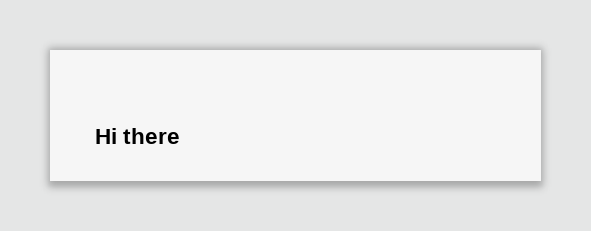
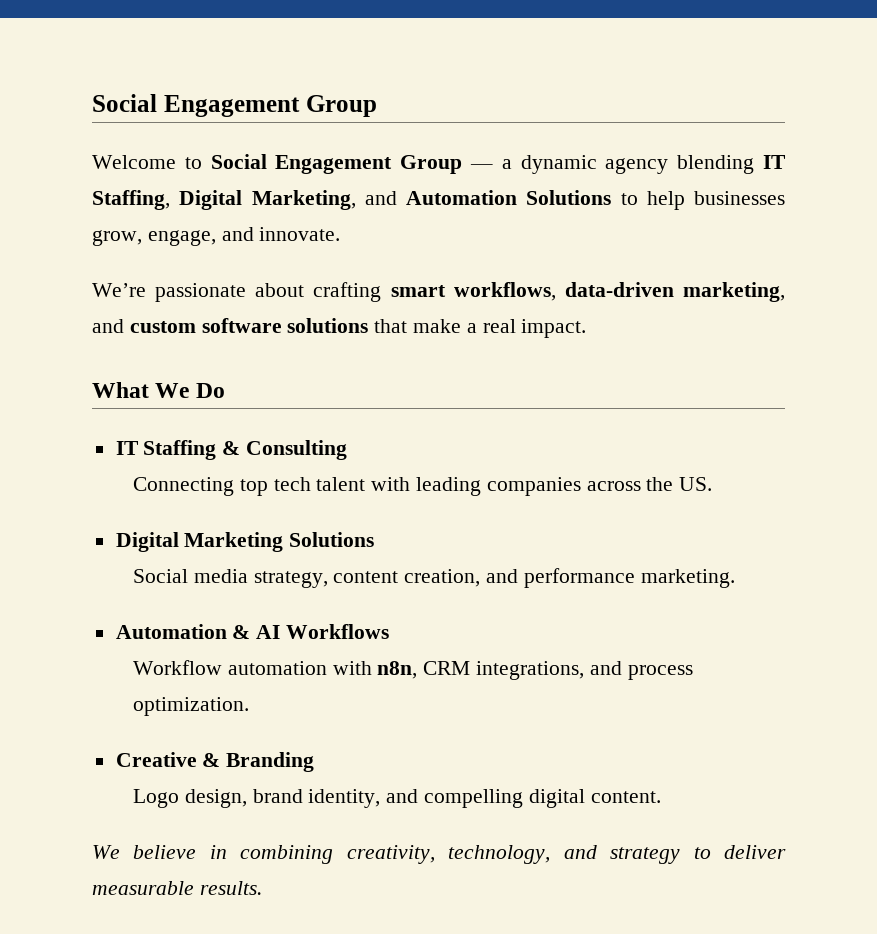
[95,128,181,144] Hi there -> [92,94,377,117] [92,154,786,174] [92,190,785,210] [92,227,341,246] [92,282,785,302] [92,318,587,338] [92,382,225,398] [115,440,348,460] [132,477,713,496] [115,532,375,552] [132,568,735,588] [115,624,390,639] [132,660,693,680] [132,697,249,716] [115,752,315,772] [132,789,661,808] [92,845,787,864] [92,881,262,895] Social Engagement Group // Welcome to Social Engagement Group — a dynamic agency blending IT Staffing, Digital Marketing, and Automation Solutions to help businesses grow, engage, and innovate. // We’re passionate about crafting smart workflows, data-driven marketing, and custom software solutions that make a real impact. // What We Do // IT Staffing & Consulting // Connecting top tech talent with leading companies across the US. // Digital Marketing Solutions // Social media strategy, content creation, and performance marketing. // Automation & AI Workflows // Workflow automation with n8n, CRM integrations, and process optimization. // Creative & Branding // Logo design, brand identity, and compelling digital content. // We believe in combining creativity, technology, and strategy to deliver measurable results.

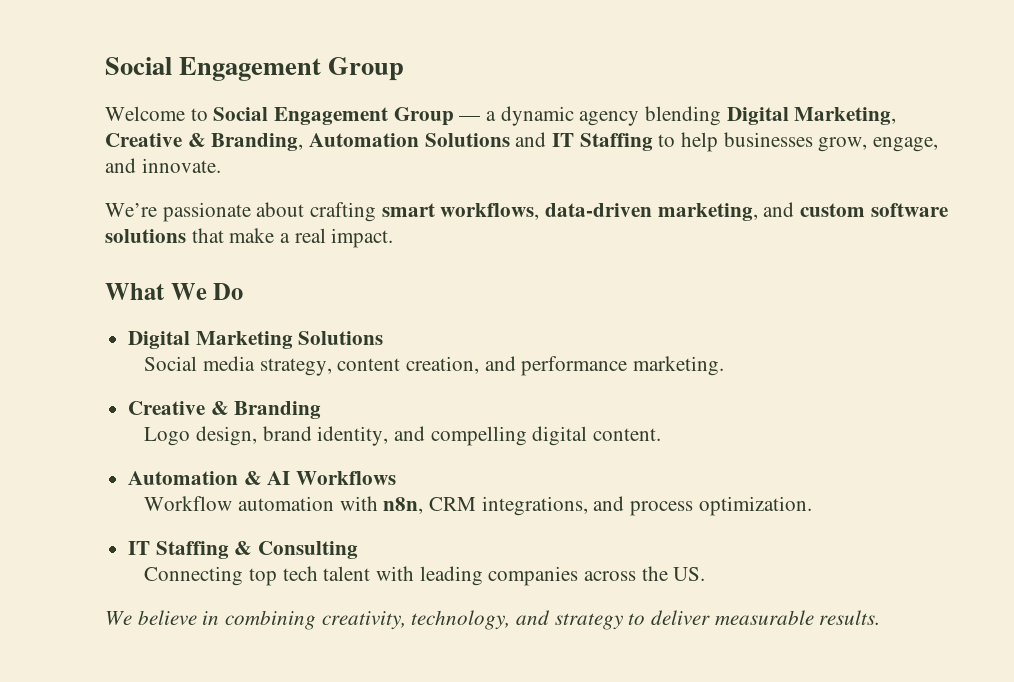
[762,155,786,169] [92,190,612,210] IT Staffing, Digital Marketing, and Automation Solutions -> [726,107,897,125] [105,132,653,151] Digital Marketing, Creative & Branding, Automation Solutions and IT Staffing
(225, 390) none -> [128,331,384,349] [144,356,724,376] [128,401,322,419] [144,426,661,446] [128,471,397,485] [144,496,812,516] // Digital Marketing Solutions // Social media strategy, content creation, and performance marketing. // Creative & Branding // Logo design, brand identity, and compelling digital content. // Automation & AI Workflows // Workflow automation with n8n, CRM integrations, and process optimization.
[115,532,375,552] [132,568,735,588] [115,624,390,639] [132,660,693,680] [132,697,249,716] [115,752,315,772] [132,789,661,808] // Digital Marketing Solutions // Social media strategy, content creation, and performance marketing. // Automation & AI Workflows // Workflow automation with n8n, CRM integrations, and process optimization. // Creative & Branding // Logo design, brand identity, and compelling digital content. -> (706, 574) none

